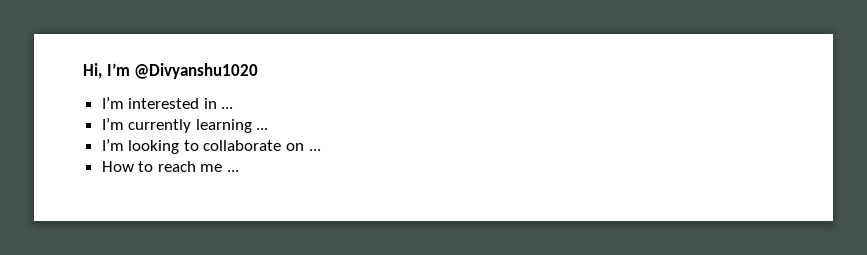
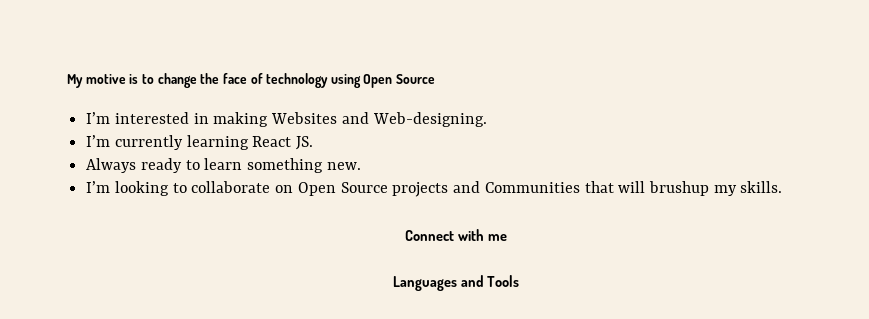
[83,63,259,79] Hi, I’m @Divyanshu1020 -> [67,73,436,88] My motive is to change the face of technology using Open Source
[221,107,234,109] ... -> [213,112,487,127] making Websites and Web-designing.
[256,128,269,130] ... -> [252,136,314,150] [86,158,361,173] React JS. // Always ready to learn something new.
[308,149,321,151] [101,161,240,172] ... // How to reach me ... -> [297,181,783,197] [405,229,507,241] [392,275,520,291] Open Source projects and Communities that will brushup my skills. // Connect with me // Languages and Tools

